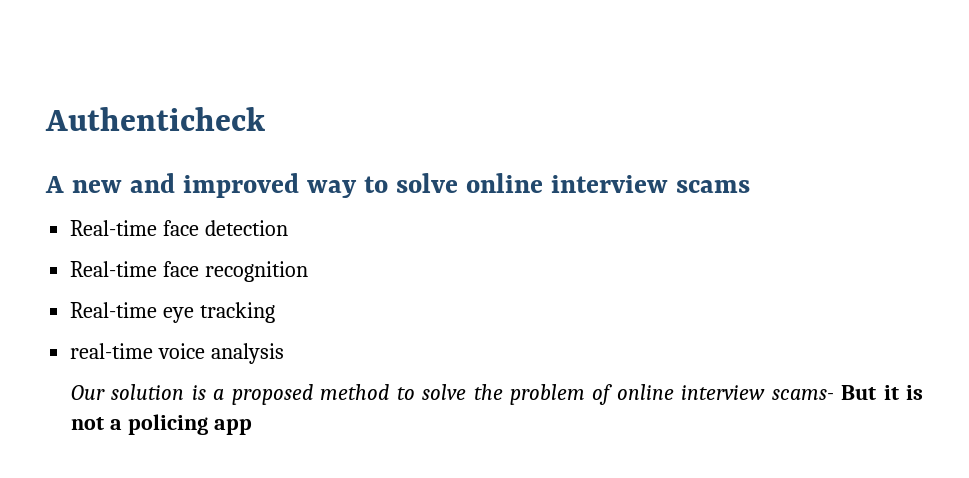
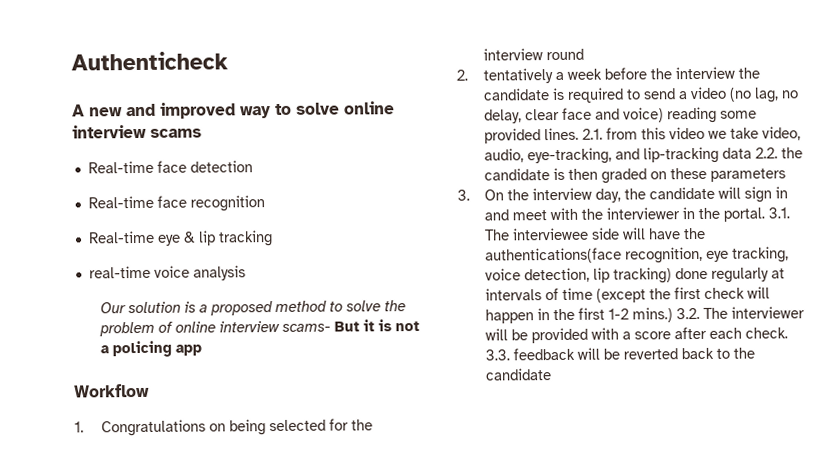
(195, 315) none -> [182,230,216,246] & lip
(252, 427) none -> [74,383,150,398] [74,418,374,437] [483,48,585,61] [456,66,761,84] [483,86,800,103] [484,106,758,124] [484,126,802,144] [484,146,804,165] [484,167,787,184] [457,186,789,203] [484,207,791,222] [484,227,707,241] [485,246,790,264] [485,267,786,284] [485,286,771,303] [485,306,806,324] [485,326,789,344] [485,347,756,361] [485,368,553,381] // Workflow // 1. Congratulations on being selected for the interview round // 2. tentatively a week before the interview the candidate is required to send a video (no lag, no delay, clear face and voice) reading some provided lines. 2.1. from this video we take video, audio, eye-tracking, and lip-tracking data 2.2. the candidate is then graded on these parameters // 3. On the interview day, the candidate will sign in and meet with the interviewer in the portal. 3.1. The interviewee side will have the authentications(face recognition, eye tracking, voice detection, lip tracking) done regularly at intervals of time (except the first check will happen in the first 1-2 mins.) 3.2. The interviewer will be provided with a score after each check. 3.3. feedback will be reverted back to the candidate

